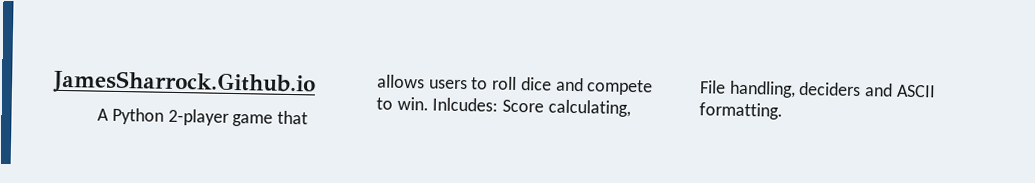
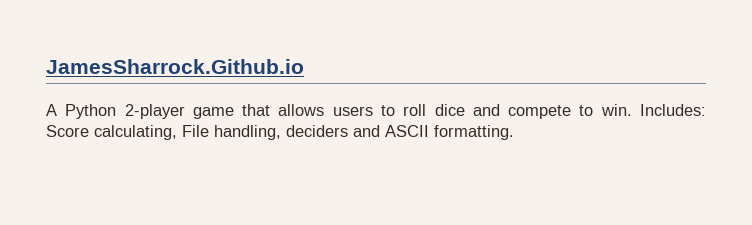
[432,97,499,112] Inlcudes: -> [640,104,707,116] Includes:

